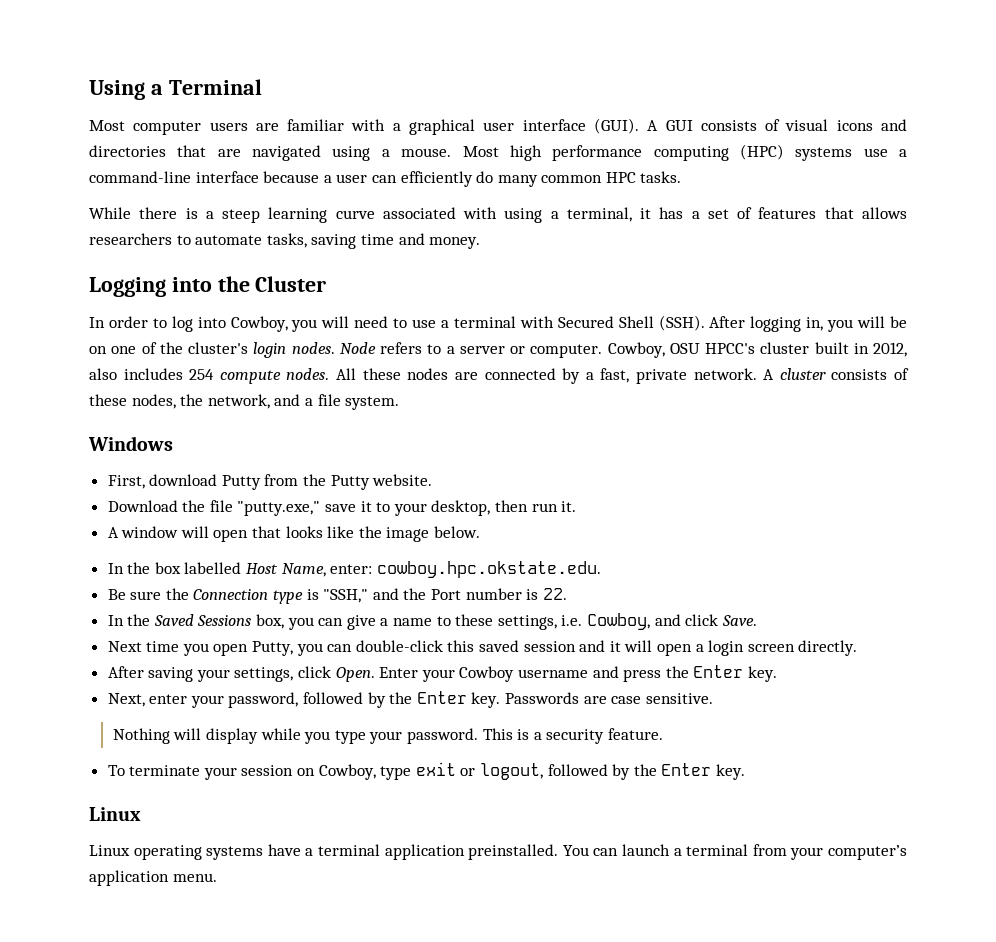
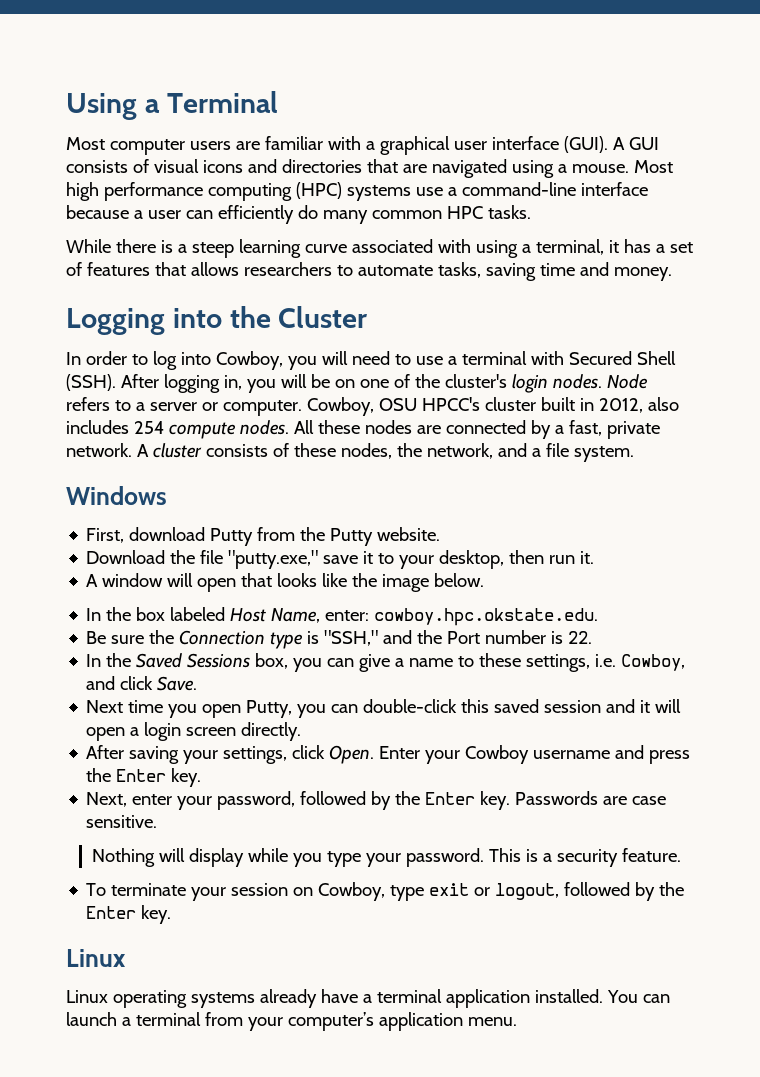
[184,562,242,574] labelled -> [170,607,226,621] labeled
(264, 853) none -> [259,989,317,1008] already
[468,844,559,860] preinstalled. -> [534,989,603,1003] installed.

